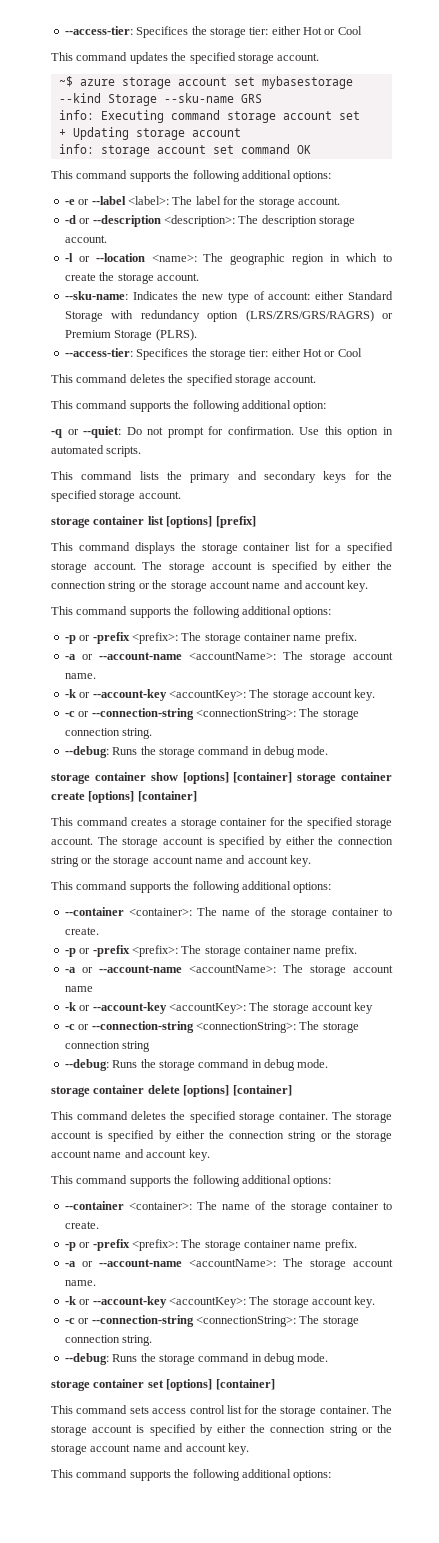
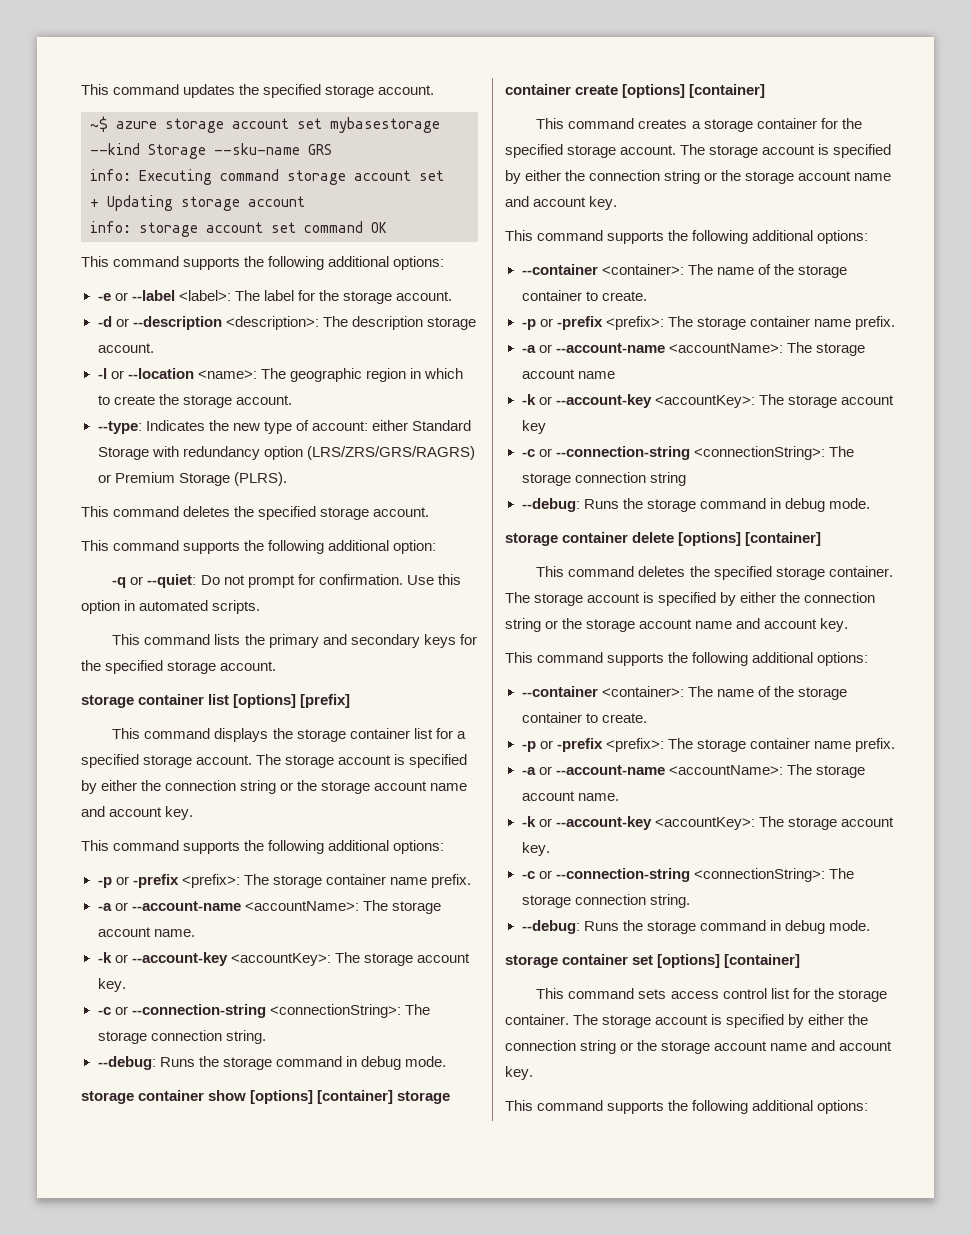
[64,26,362,38] --access-tier: Specifices the storage tier: either Hot or Cool // -> (81, 89) none
[64,291,128,300] --sku-name: -> [97,421,142,434] --type:
[64,348,362,360] // --access-tier: Specifices the storage tier: either Hot or Cool -> (287, 479) none

